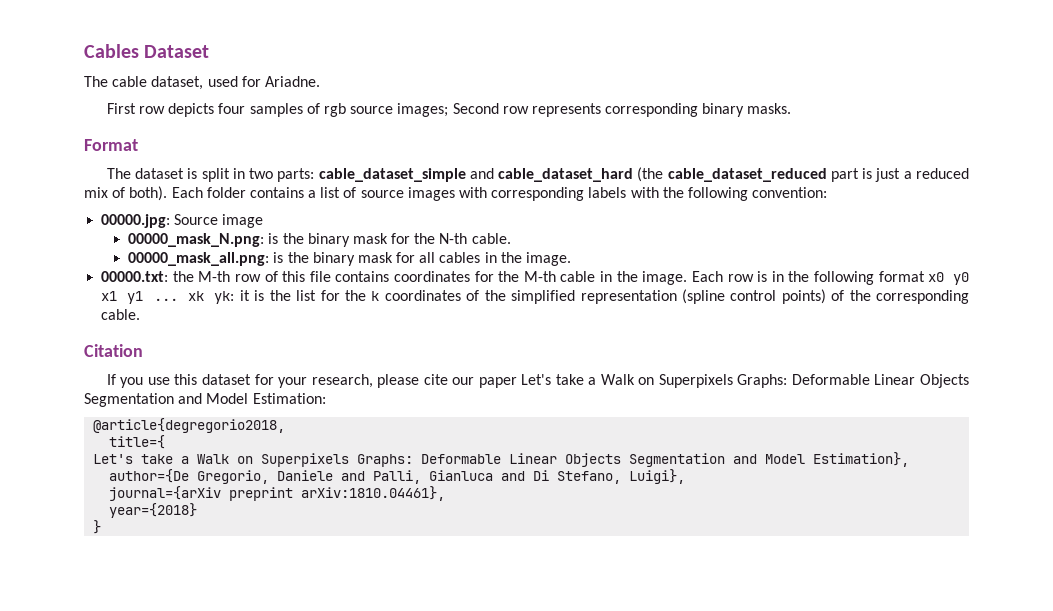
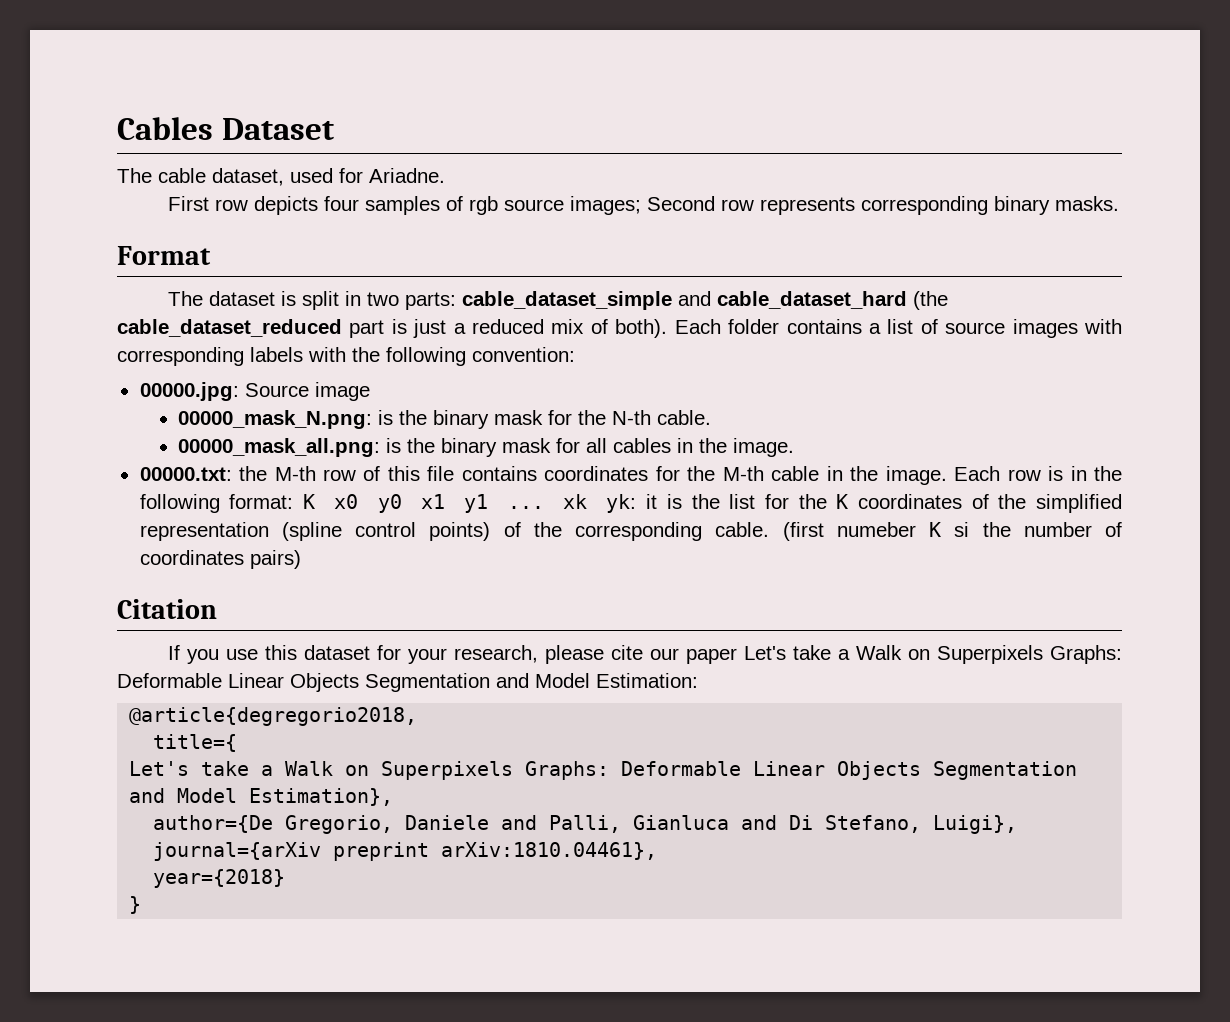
[878,271,925,282] format -> [229,494,315,509] format: K
[371,291,380,301] k -> [836,494,849,509] K
(141, 314) none -> [782,522,1123,541] [139,550,301,569] (first numeber K si the number of coordinates pairs)

